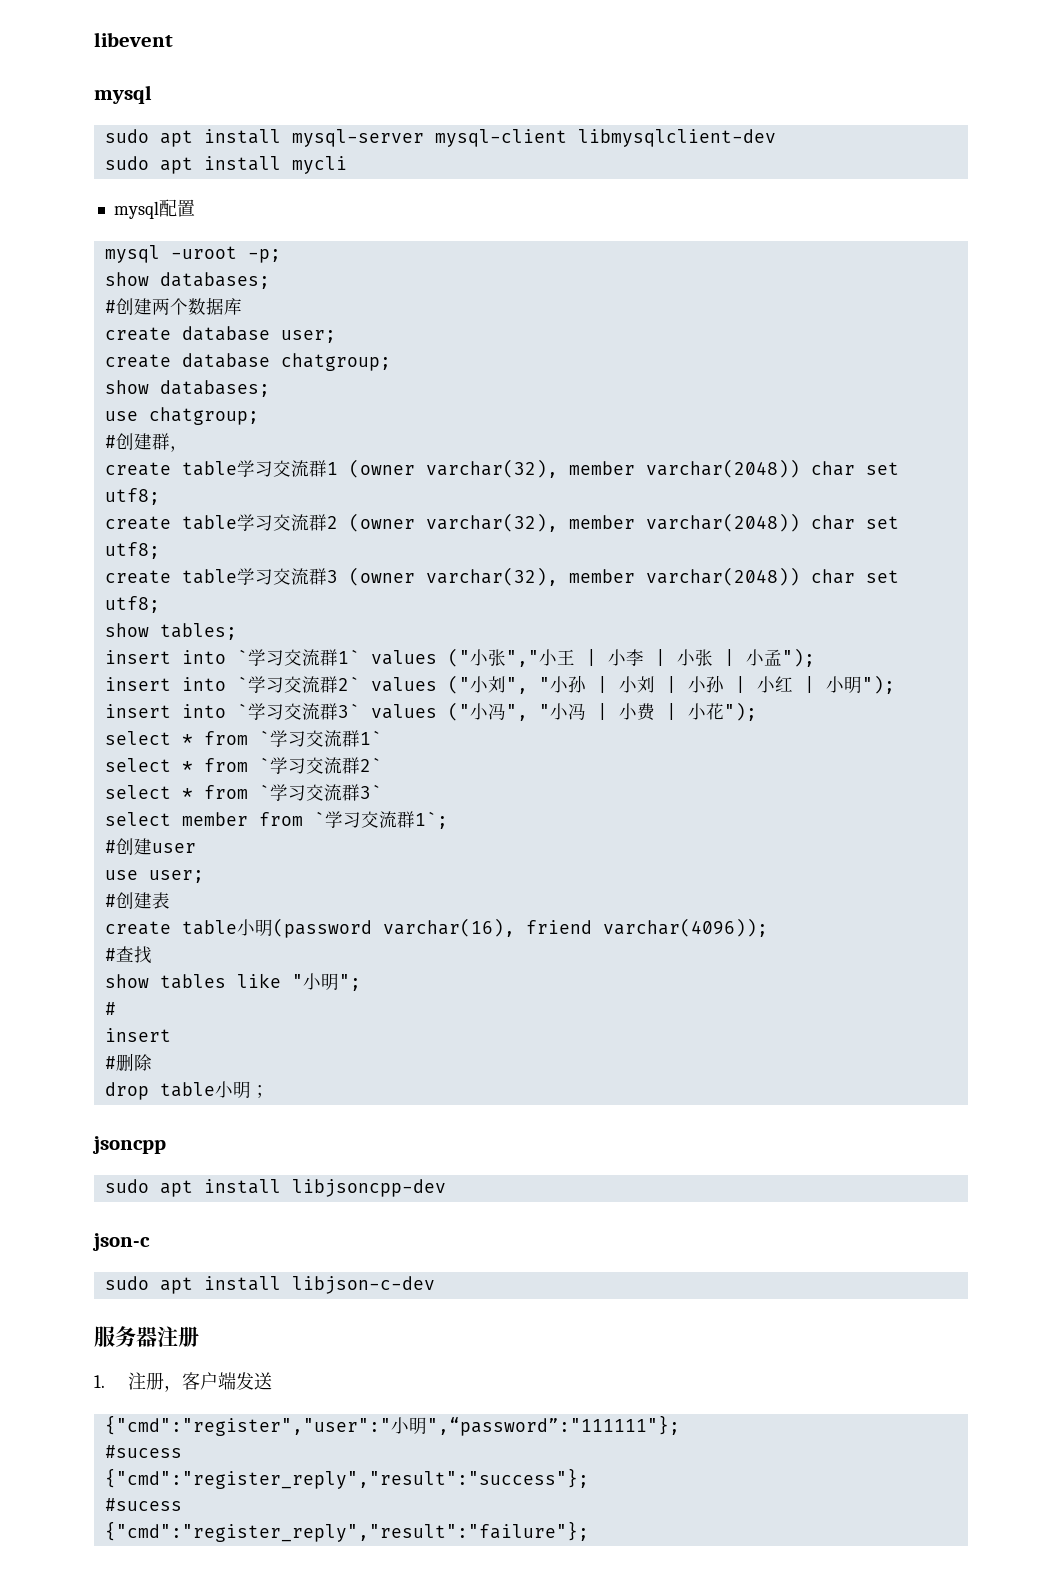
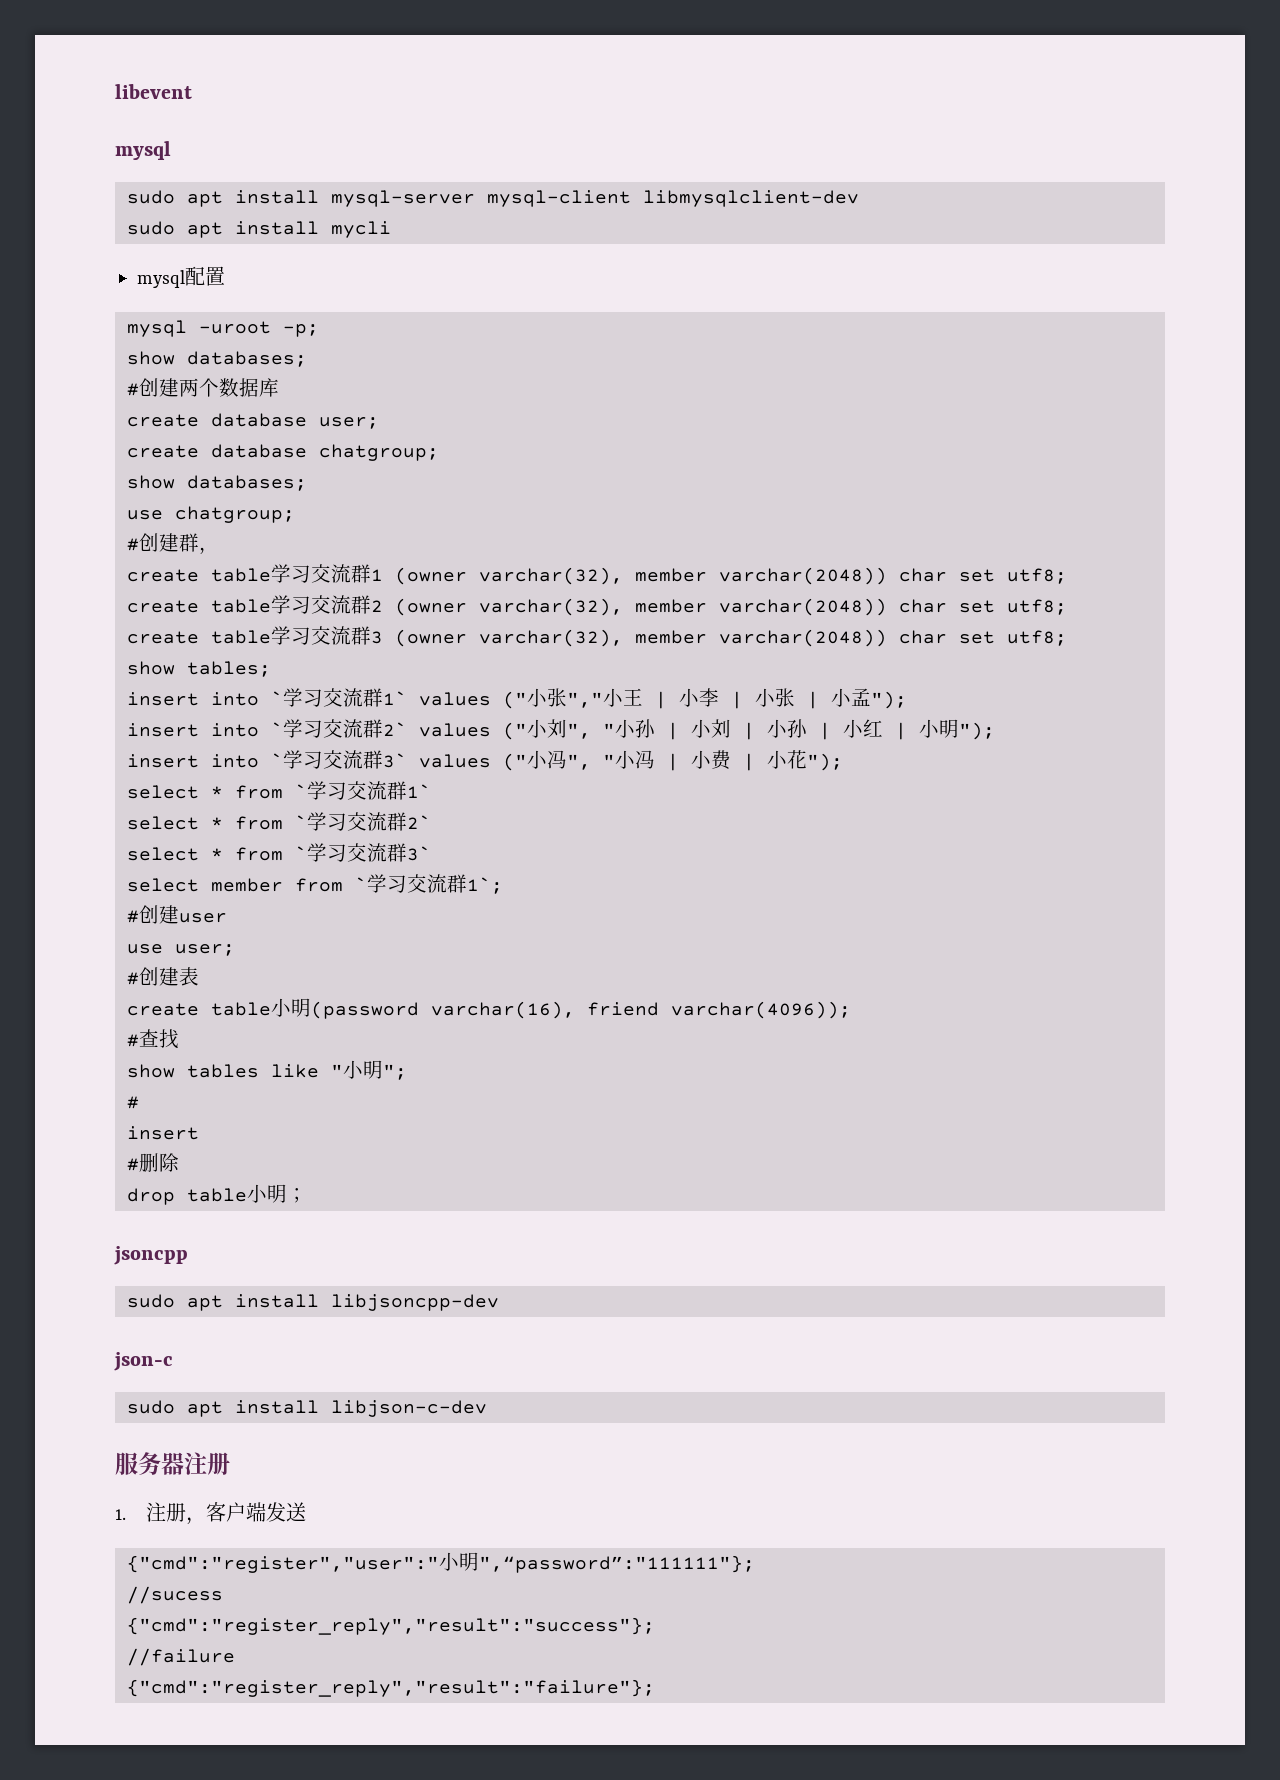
[104,1445,182,1458] #sucess -> [127,1586,223,1604] //sucess
[104,1498,182,1511] #sucess -> [127,1648,235,1666] //failure

